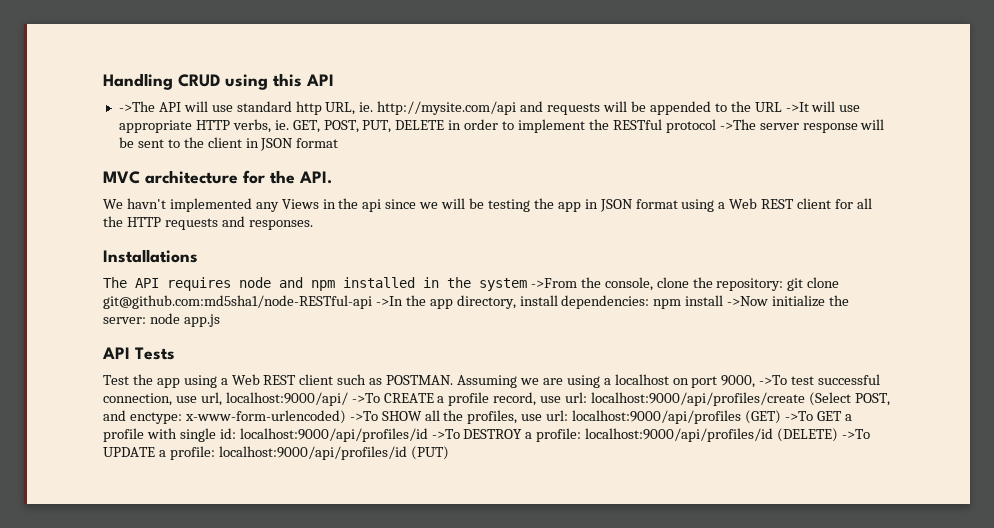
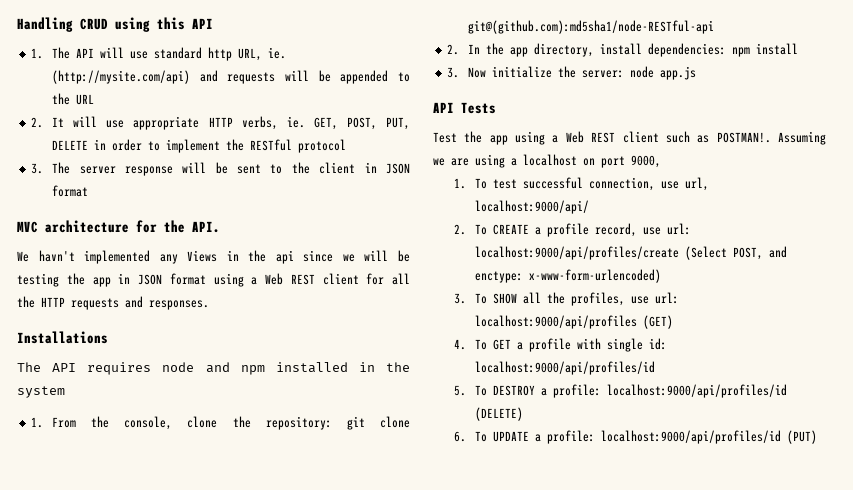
[118,101,155,112] ->The -> [31,47,71,59] 1. The
[377,101,517,115] http://mysite.com/api -> [52,70,191,84] (http://mysite.com/api)
[785,102,809,112] ->It -> [31,117,65,128] // 2. It
[719,119,756,130] ->The -> [31,162,71,174] // 3. The
[530,278,577,288] ->From -> [31,417,77,428] // 1. From
[103,295,403,309] git@github.com:md5sha1/node-RESTful-api ->In -> [468,20,715,34] [447,44,481,55] git@(github.com):md5sha1/node-RESTful-api // 2. In
[727,296,769,306] ->Now -> [447,67,487,78] // 3. Now
[386,375,454,385] POSTMAN. -> [716,132,771,143] POSTMAN!.
[759,375,788,385] ->To -> [453,178,487,189] // 1. To
[351,393,380,403] ->To -> [453,224,487,235] // 2. To
[349,411,378,421] ->To -> [453,293,487,304] // 3. To
[784,411,813,421] ->To -> [453,339,487,350] // 4. To
[431,429,460,439] ->To -> [453,385,487,396] // 5. To
[842,429,871,439] ->To -> [453,431,487,442] // 6. To

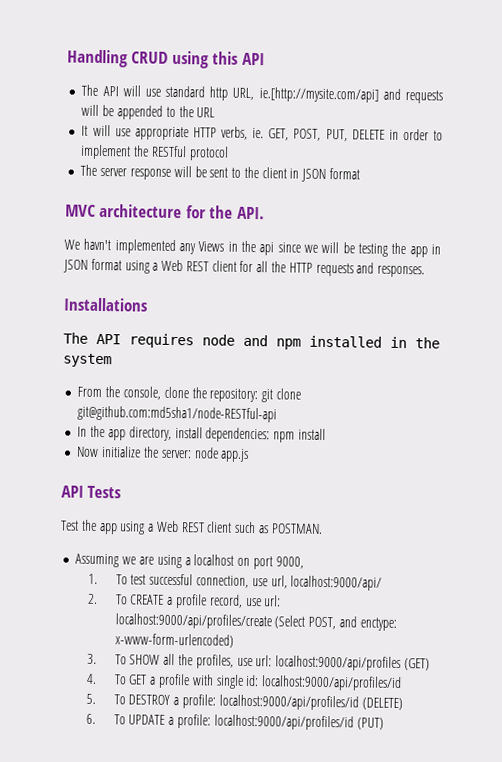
[31,48,44,59] 1. -> (265, 59) none
[268,47,287,59] [52,70,191,84] ie. (http://mysite.com/api) -> [258,87,379,103] ie.[http://mysite.com/api]
[31,117,44,128] 2. -> (216, 112) none
[31,163,44,174] 3. -> (229, 153) none
[31,417,44,428] 1. -> (112, 360) none
[468,20,715,34] [447,44,460,55] git@(github.com):md5sha1/node-RESTful-api // 2. -> [77,405,278,423] git@github.com:md5sha1/node-RESTful-api //
[447,67,460,78] 3. -> (326, 434) none
[716,132,771,143] POSTMAN!. -> [270,523,323,534] POSTMAN. //

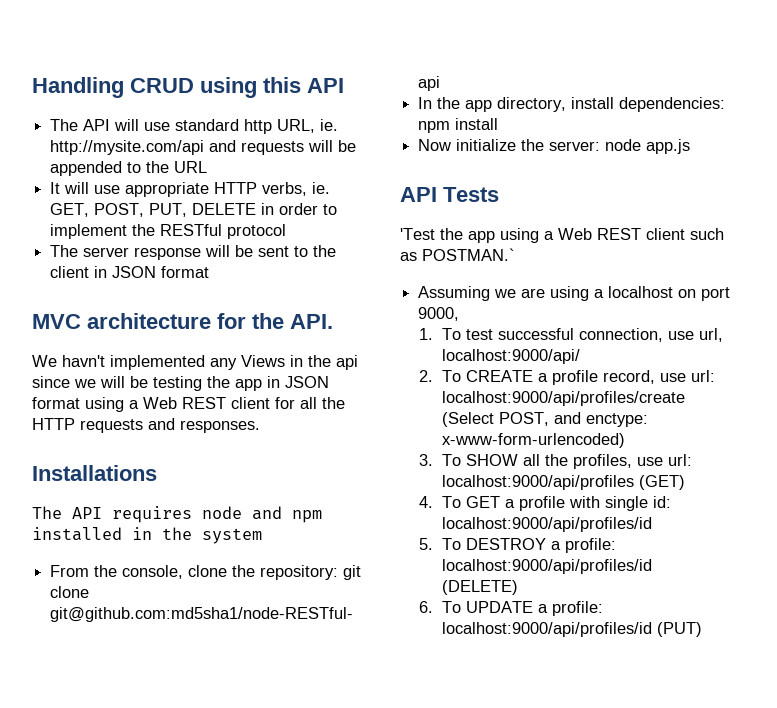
[258,87,379,103] ie.[http://mysite.com/api] -> [320,119,339,131] [50,140,205,155] ie. http://mysite.com/api
[61,520,79,531] Test -> [400,228,435,240] 'Test
[270,523,323,534] POSTMAN. -> [422,248,515,261] POSTMAN.`

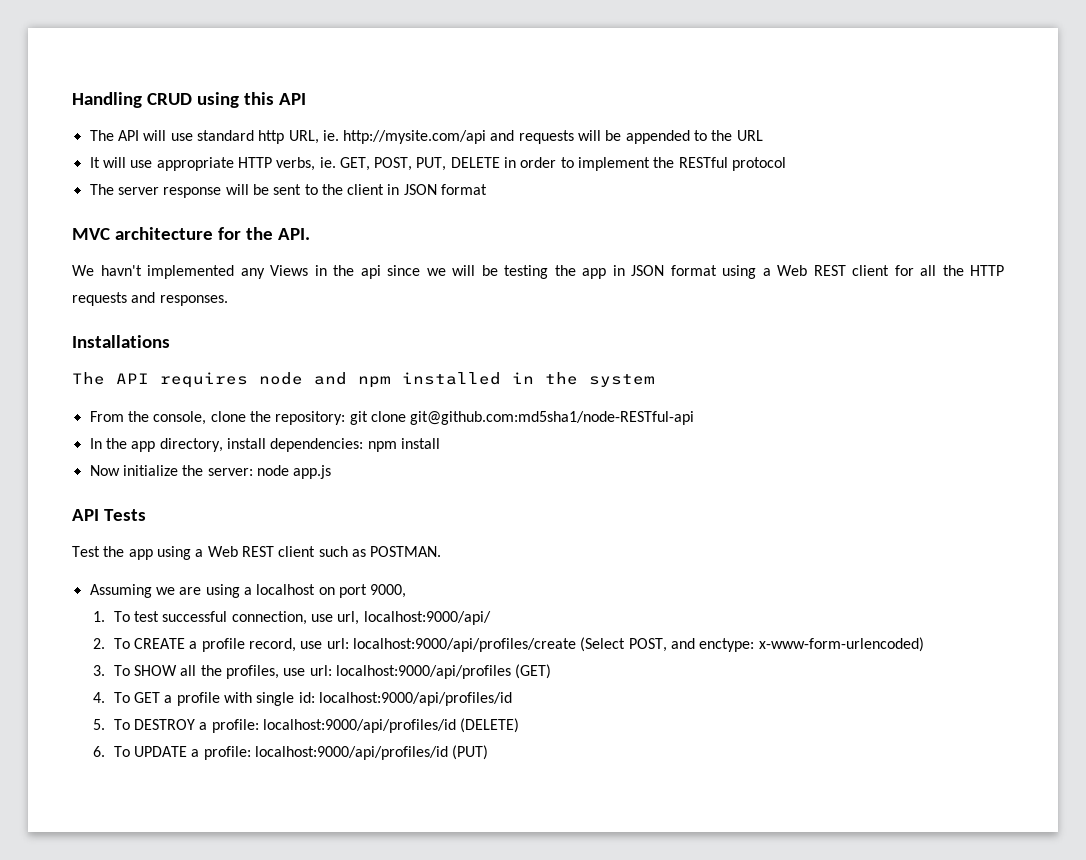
[400,228,435,240] 'Test -> [72,546,100,557] Test
[422,248,515,261] POSTMAN.` -> [370,546,442,557] POSTMAN.

